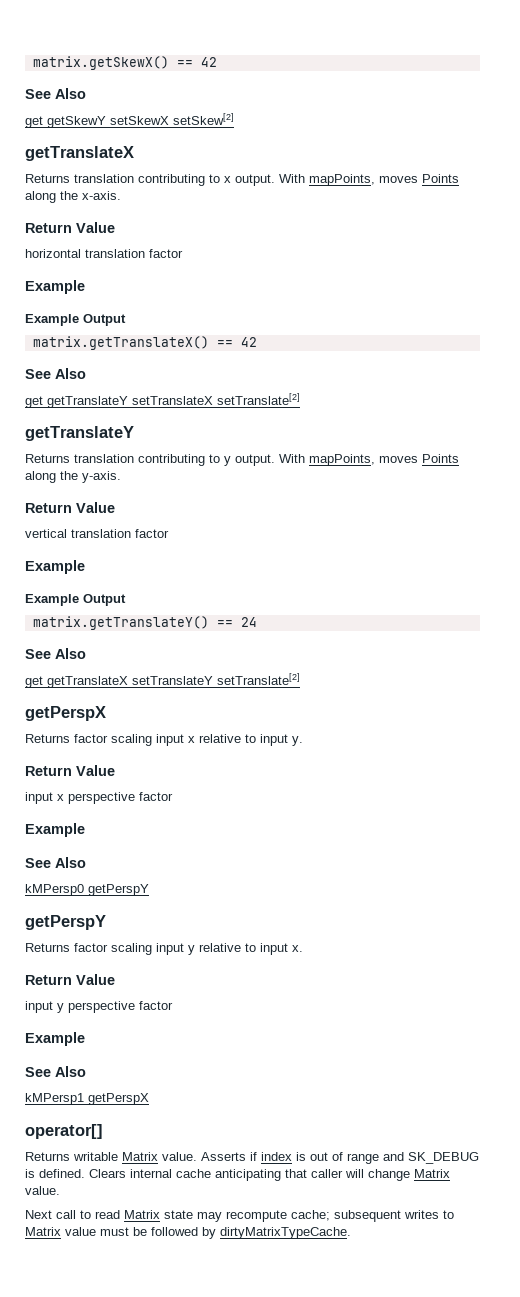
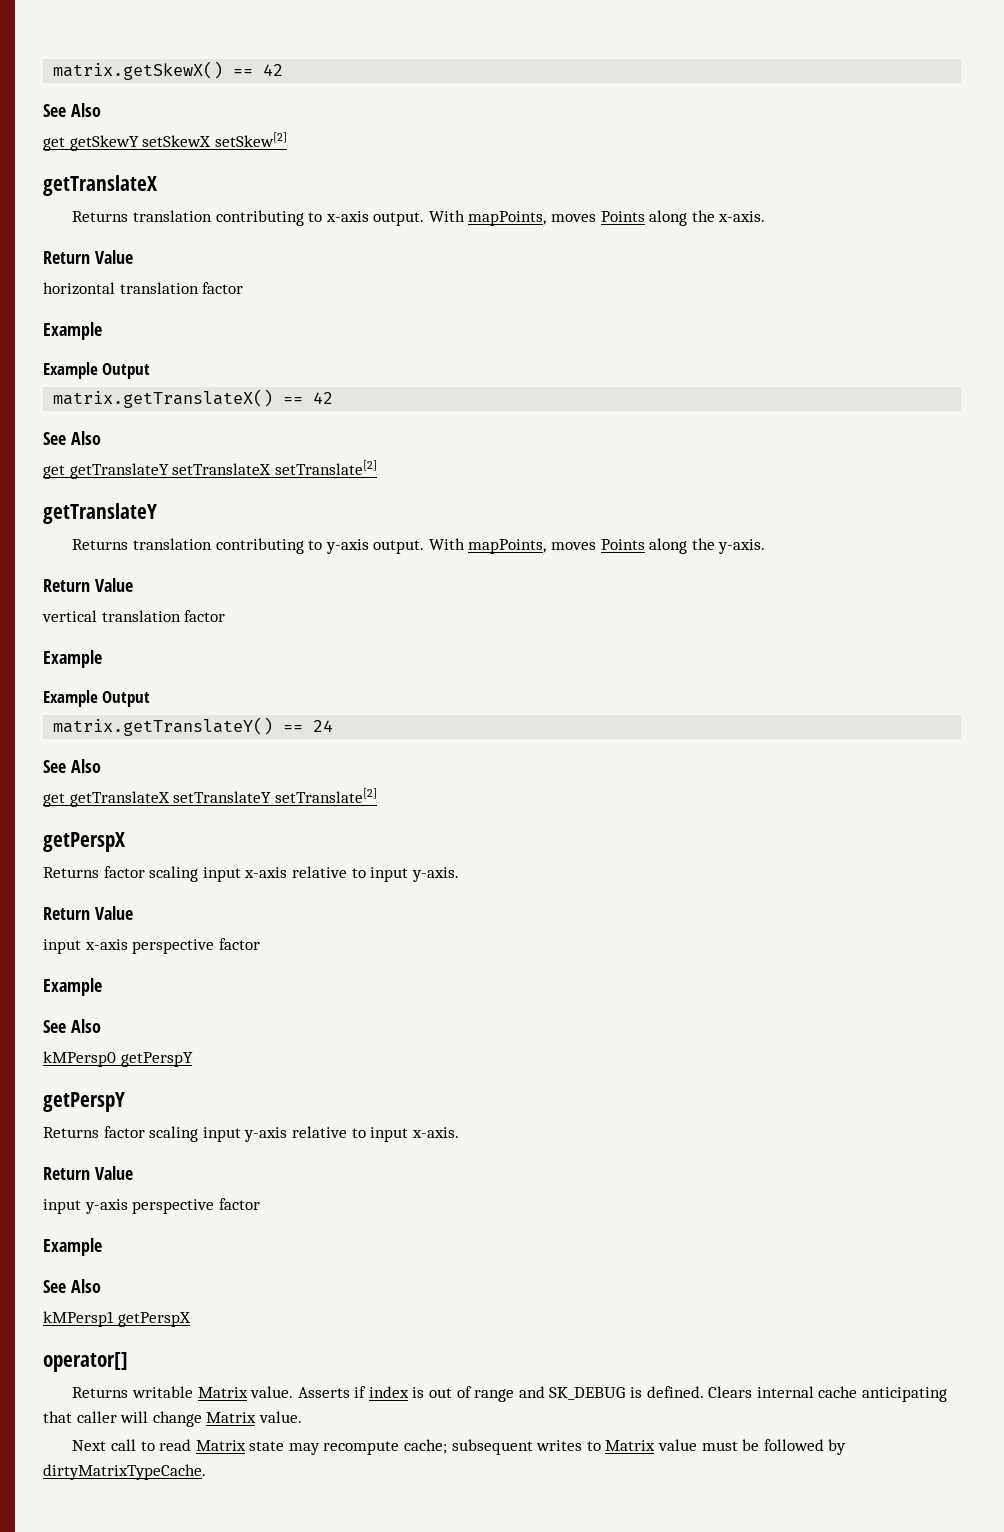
[224,176,231,183] x -> [325,211,369,222] x-axis
[224,456,231,466] y -> [325,539,369,554] y-axis
[188,734,303,746] [25,765,115,776] [25,792,64,804] x relative to input y. // Return Value // input x -> [244,866,459,882] [43,906,133,920] [43,939,128,954] x-axis relative to input y-axis. // Return Value // input x-axis
[188,943,303,955] [25,974,115,985] [25,1001,64,1013] y relative to input x. // Return Value // input y -> [244,1126,459,1142] [43,1166,133,1180] [43,1199,128,1214] y-axis relative to input x-axis. // Return Value // input y-axis

